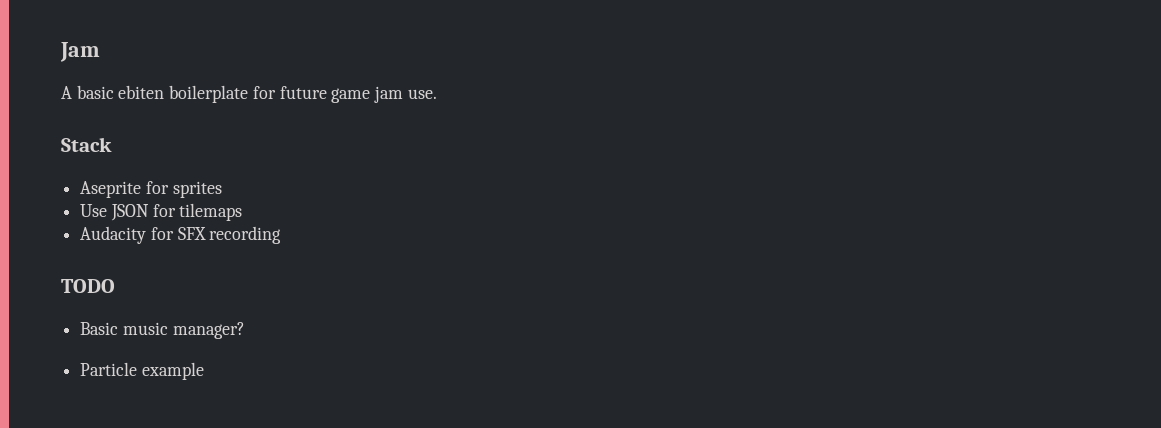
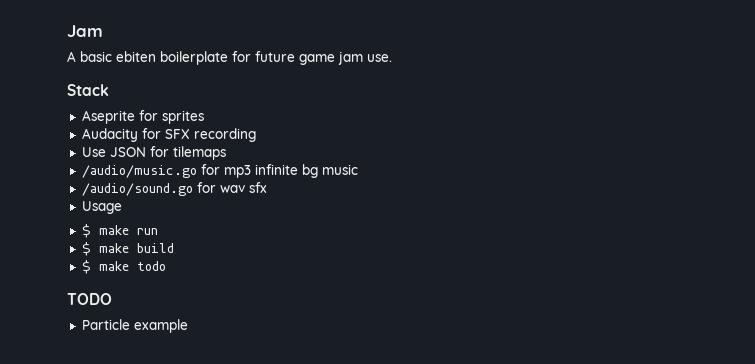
(222, 189) none -> [81,128,256,142] // Audacity for SFX recording
[80,226,282,244] [61,279,115,293] [80,322,245,339] Audacity for SFX recording // TODO // Basic music manager? -> [81,164,358,178] [81,182,267,196] [81,201,122,214] [81,224,158,238] [81,242,174,256] [81,260,166,274] [67,293,112,305] /audio/music.go for mp3 infinite bg music // /audio/sound.go for wav sfx // Usage // $ make run // $ make build // $ make todo // TODO

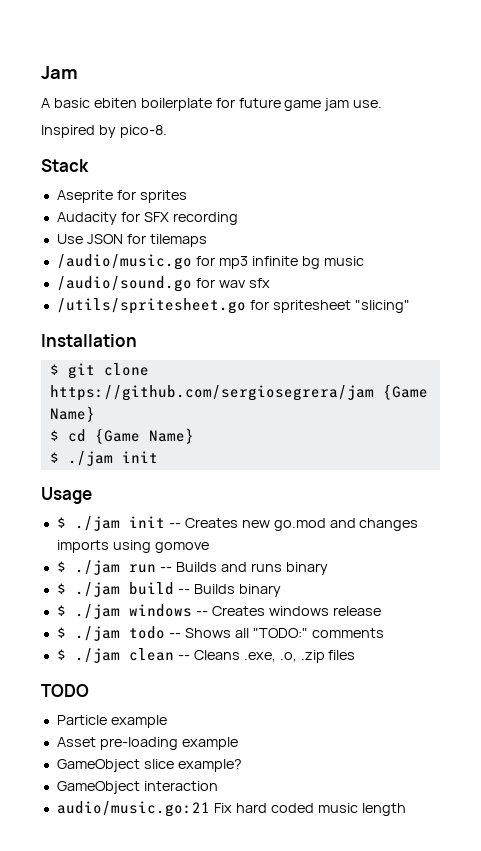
(392, 58) none -> [41,125,167,138] // Inspired by pico-8.
[81,201,122,214] [81,224,158,238] [81,242,174,256] [81,260,166,274] [67,293,112,305] [81,319,188,333] Usage // $ make run // $ make build // $ make todo // TODO // Particle example -> [56,298,410,314] [41,334,137,347] [49,363,149,379] [49,384,428,401] [49,406,95,422] [49,428,194,444] [49,451,158,466] [41,487,92,504] [56,516,419,531] [56,540,209,553] [56,560,328,575] [56,582,281,597] [56,604,381,619] [56,626,384,641] [56,648,356,663] [41,684,89,697] [56,715,167,728] [56,737,238,750] [56,759,242,772] [56,781,218,794] [56,801,406,817] /utils/spritesheet.go for spritesheet "slicing" // Installation // $ git clone https://github.com/sergiosegrera/jam {Game Name} // $ cd {Game Name} // $ ./jam init // Usage // $ ./jam init -- Creates new go.mod and changes imports using gomove // $ ./jam run -- Builds and runs binary // $ ./jam build -- Builds binary // $ ./jam windows -- Creates windows release // $ ./jam todo -- Shows all "TODO:" comments // $ ./jam clean -- Cleans .exe, .o, .zip files // TODO // Particle example // Asset pre-loading example // GameObject slice example? // GameObject interaction // audio/music.go:21 Fix hard coded music length

